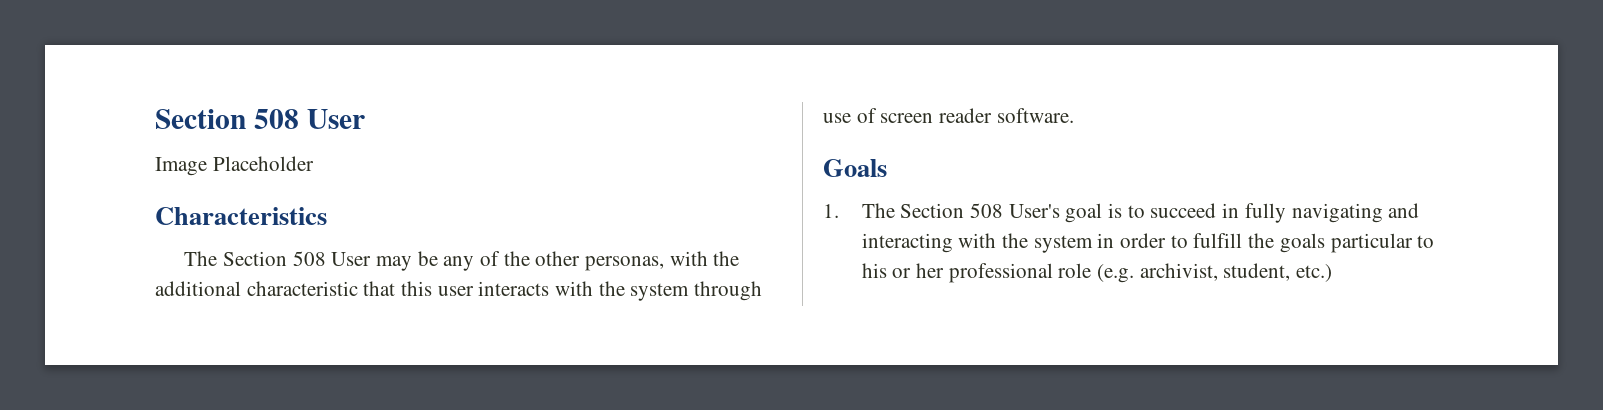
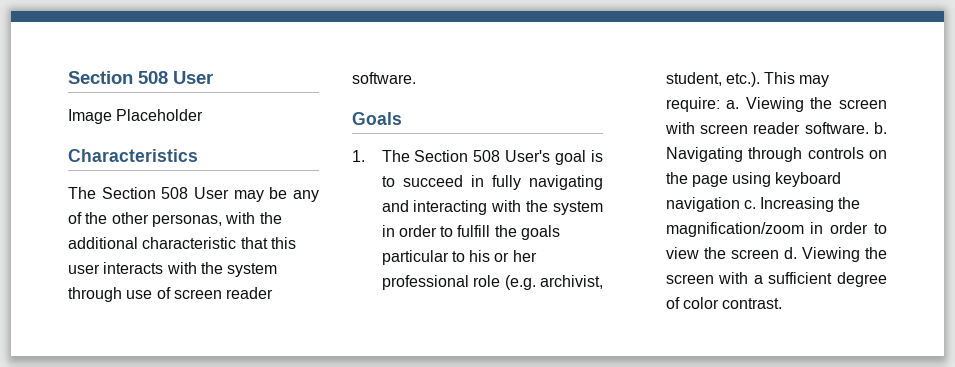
[1296,264,1333,282] etc.) -> [725,72,830,87] [665,97,887,112] [664,122,887,134] [665,147,887,162] [665,172,842,187] [665,197,861,212] [665,222,887,237] [665,247,887,262] [665,272,887,287] [665,297,783,309] etc.). This may require: a. Viewing the screen with screen reader software. b. Navigating through controls on the page using keyboard navigation c. Increasing the magnification/zoom in order to view the screen d. Viewing the screen with a sufficient degree of color contrast.

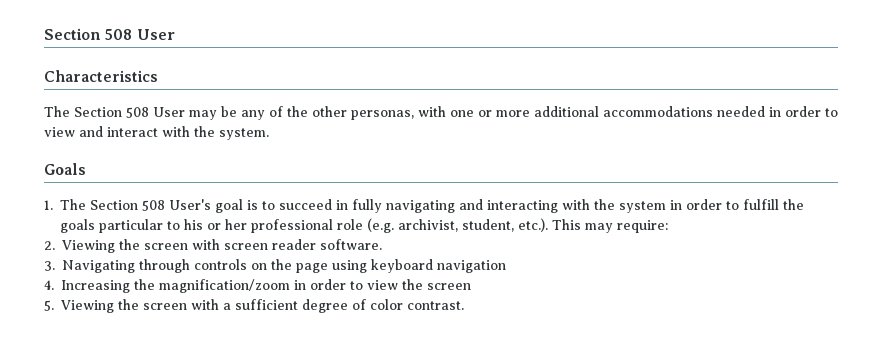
[68,71,213,84] [68,109,204,124] Section 508 User // Image Placeholder -> [44,28,175,40] Section 508 User
[259,212,282,224] [68,237,296,249] [68,262,278,277] [68,287,274,302] [352,72,416,84] the additional characteristic that this user interacts with the system through use of screen reader software. -> [450,106,838,117] [44,126,269,140] one or more additional accommodations needed in order to view and interact with the system.
[726,100,740,109] a. -> [44,241,55,250] // 2.
[874,122,887,134] b. -> [44,261,55,271] // 3.
[743,200,756,209] c. -> [44,280,54,290] // 4.
[783,247,797,259] d. -> [44,300,54,311] // 5.

